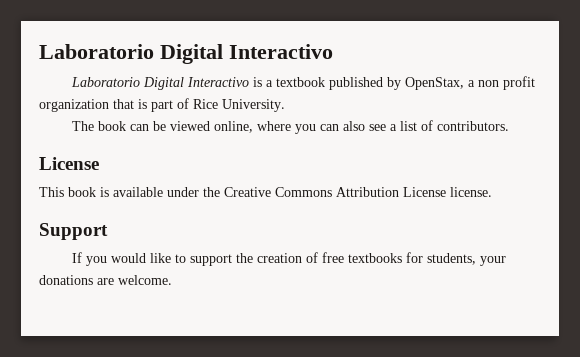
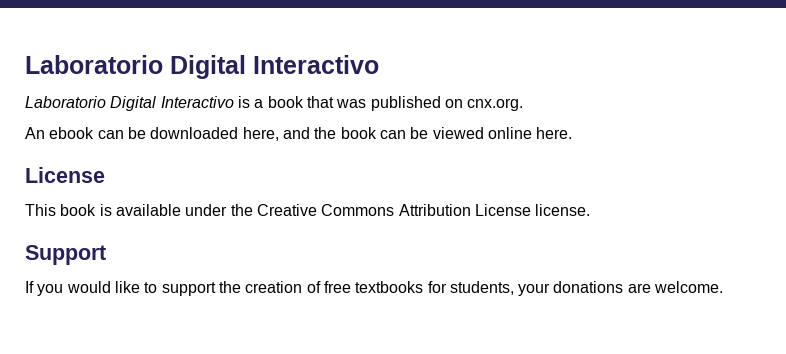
[275,76,535,90] [39,98,285,112] [71,120,509,134] textbook published by OpenStax, a non profit organization that is part of Rice University. // The book can be viewed online, where you can also see a list of contributors. -> [267,96,524,111] [25,127,573,141] book that was published on cnx.org. // An ebook can be downloaded here, and the book can be viewed online here.

